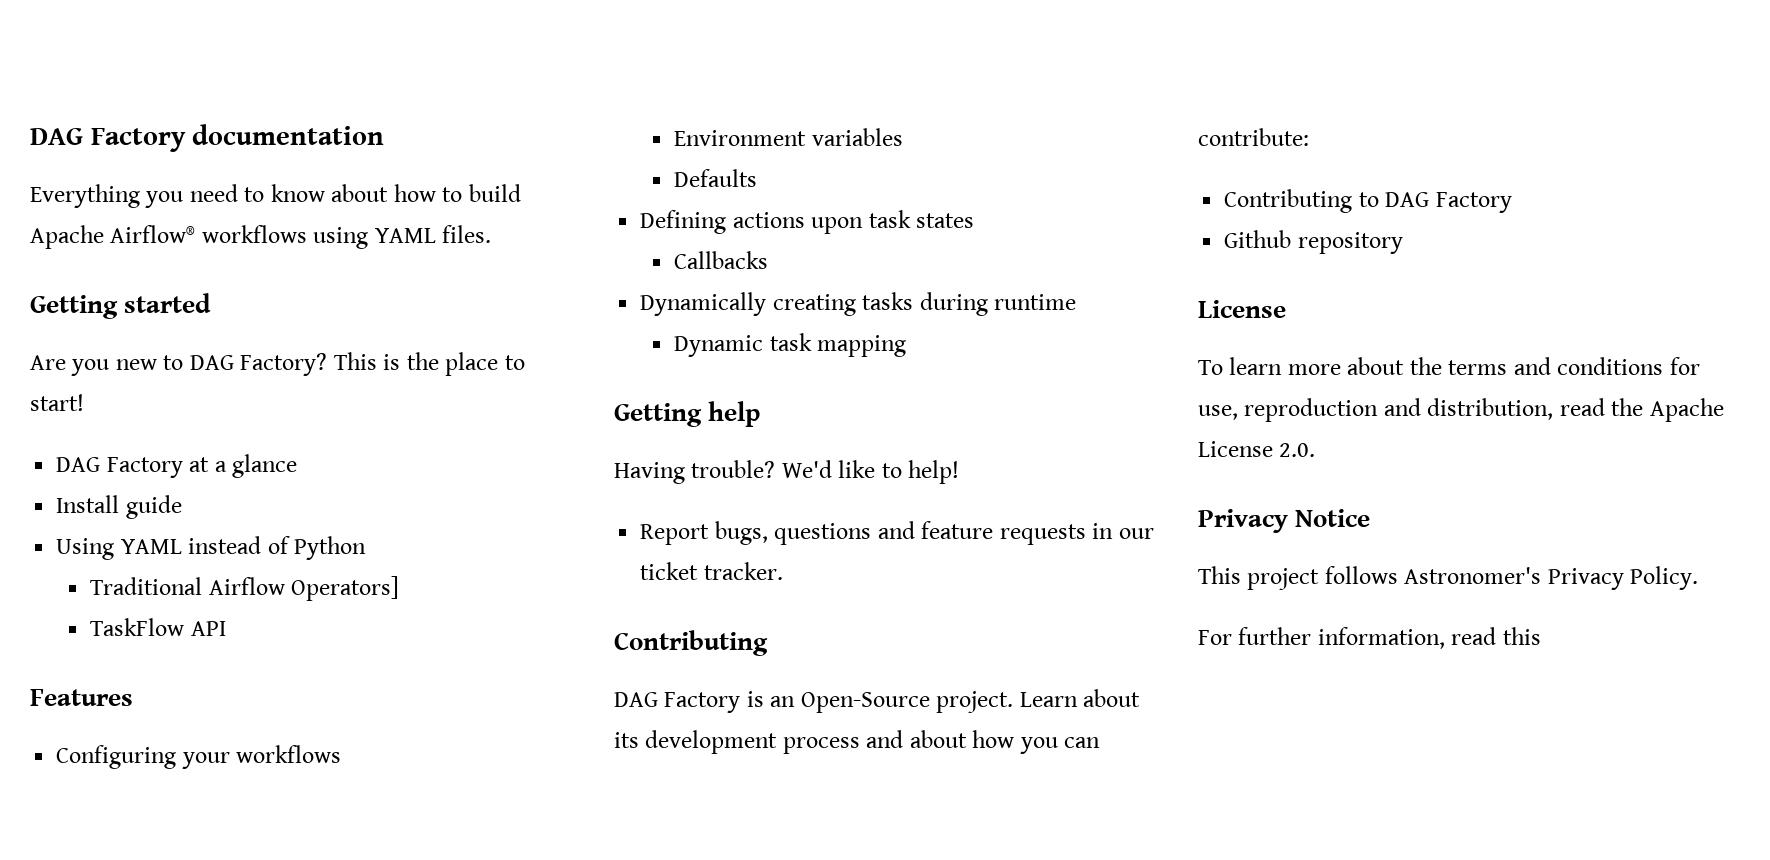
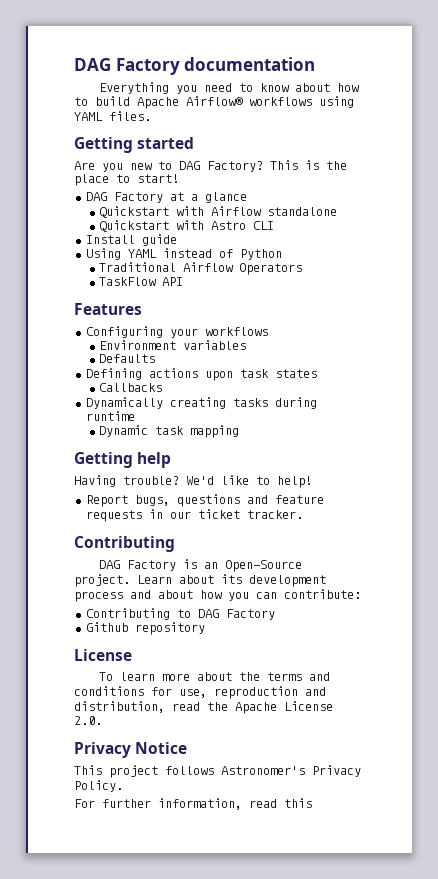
(298, 466) none -> [99,206,338,218] [99,220,275,232] // Quickstart with Airflow standalone // Quickstart with Astro CLI
[291,576,400,601] Operators] -> [239,263,303,275] Operators

